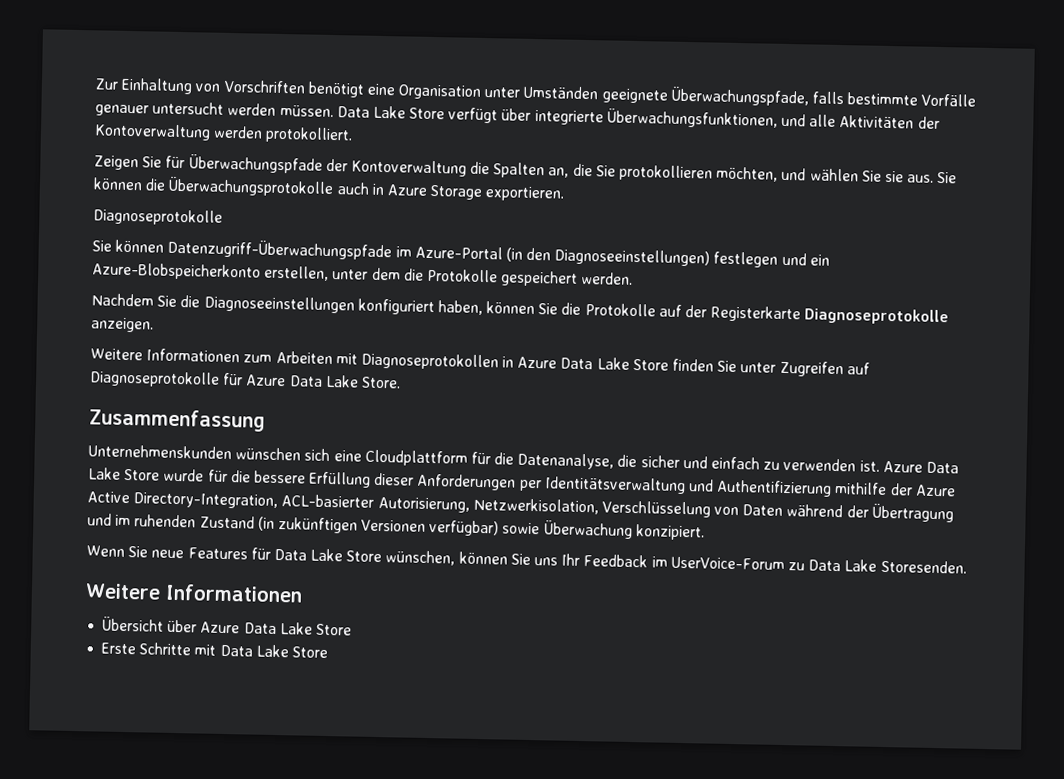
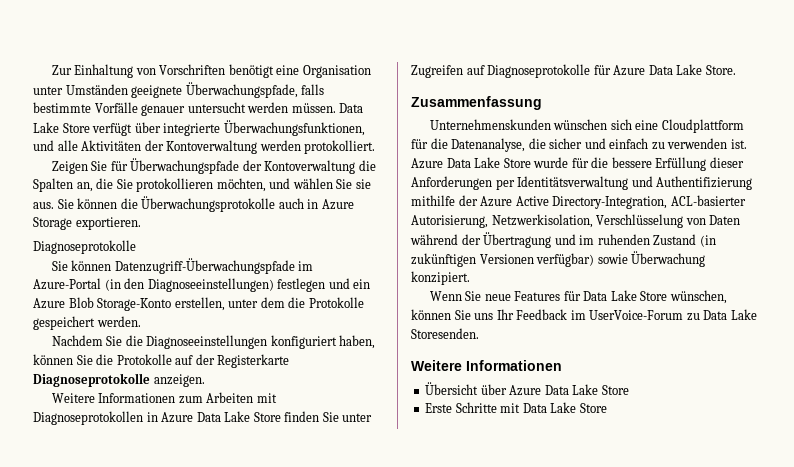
[92,262,261,281] Azure-Blobspeicherkonto -> [33,297,172,311] Azure Blob Storage-Konto

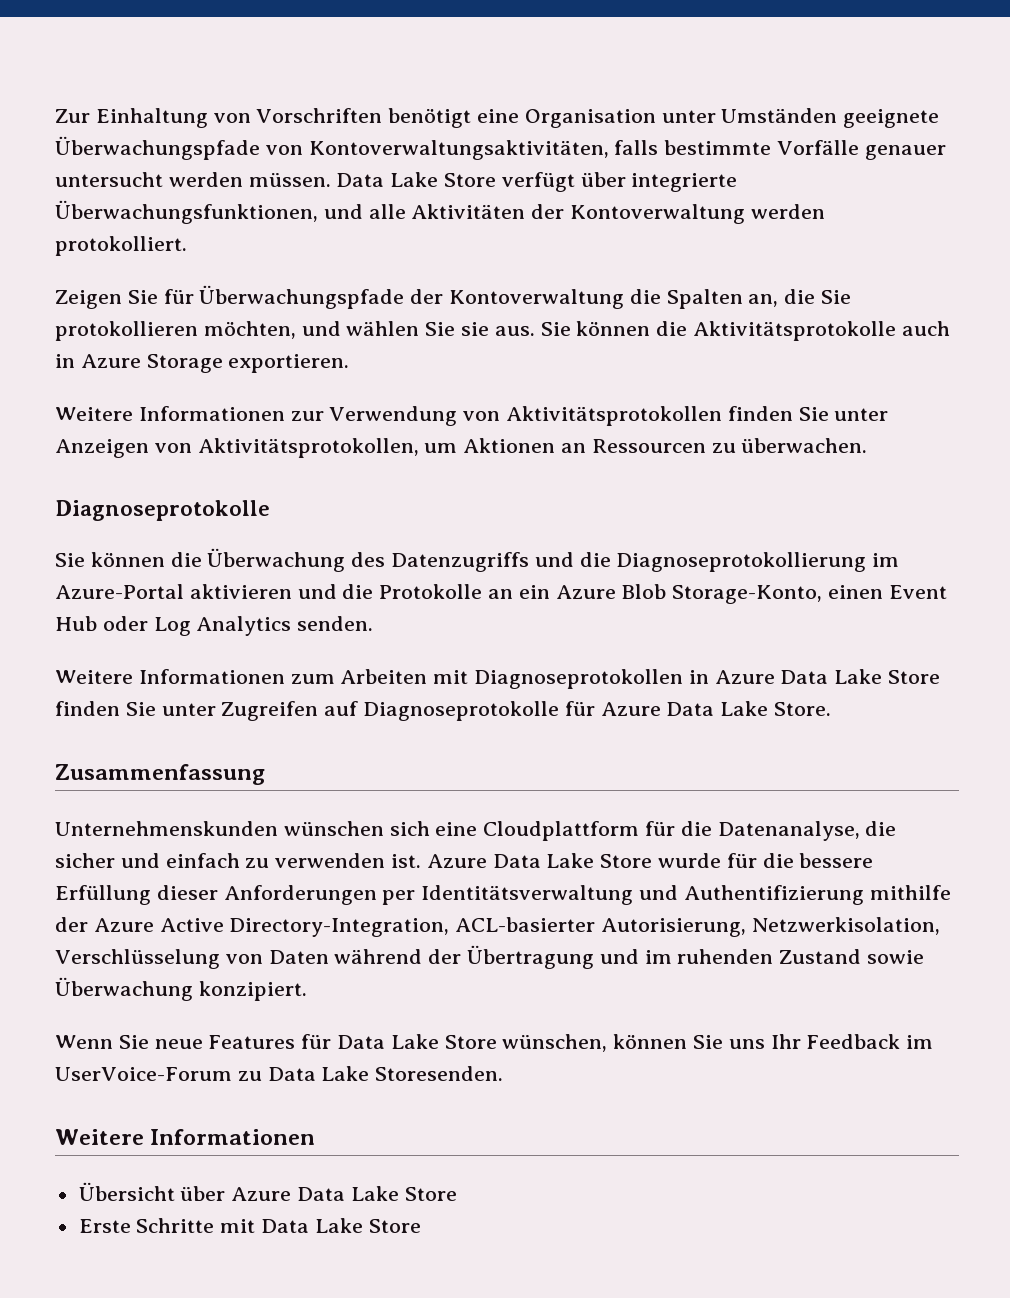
[185,82,298,98] Überwachungspfade, -> [55,136,609,160] Überwachungspfade von Kontoverwaltungsaktivitäten,
[141,196,276,212] Überwachungsprotokolle -> [693,321,897,341] Aktivitätsprotokolle
[33,240,136,254] [51,258,314,274] [33,278,371,292] [33,297,364,311] [33,316,141,330] [51,335,376,349] [33,354,290,368] [33,373,205,387] Diagnoseprotokolle // Sie können Datenzugriff-Überwachungspfade im Azure-Portal (in den Diagnoseeinstellungen) festlegen und ein Azure Blob Storage-Konto erstellen, unter dem die Protokolle gespeichert werden. // Nachdem Sie die Diagnoseeinstellungen konfiguriert haben, können Sie die Protokolle auf der Registerkarte Diagnoseprotokolle anzeigen. -> [55,406,889,426] [55,438,868,458] [55,500,270,521] [55,548,900,572] [55,584,947,604] [55,616,374,636] Weitere Informationen zur Verwendung von Aktivitätsprotokollen finden Sie unter Anzeigen von Aktivitätsprotokollen, um Aktionen an Ressourcen zu überwachen. // Diagnoseprotokolle // Sie können die Überwachung des Datenzugriffs und die Diagnoseprotokollierung im Azure-Portal aktivieren und die Protokolle an ein Azure Blob Storage-Konto, einen Event Hub oder Log Analytics senden.
[699,235,716,247] [411,253,595,267] (in zukünftigen Versionen verfügbar) -> (862, 956) none

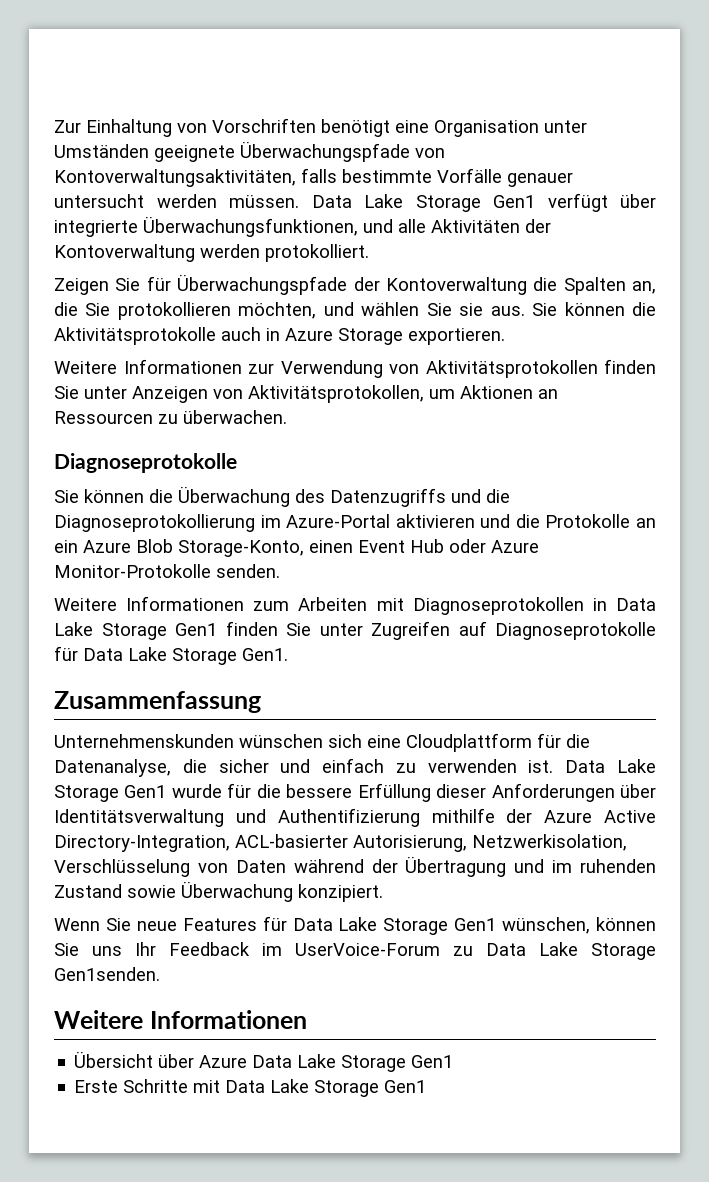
[444,173,497,187] Store -> [415,195,535,212] Storage Gen1
[153,616,292,636] Log Analytics -> [491,540,539,553] [54,564,211,578] Azure Monitor-Protokolle
[714,669,941,684] Azure Data Lake Store -> [616,598,656,611] [54,622,217,640] Data Lake Storage Gen1
[600,701,832,716] Azure Data Lake Store. -> [83,647,288,665] Data Lake Storage Gen1.
[426,853,653,868] Azure Data Lake Store -> [565,759,656,773] [54,785,167,802] Data Lake Storage Gen1
[382,890,416,905] per -> [620,784,657,798] über
[444,1035,497,1049] Store -> [383,918,497,935] Storage Gen1
[375,1066,504,1081] Storesenden. -> [591,943,656,960] [54,967,160,981] Storage Gen1senden.
[404,1187,457,1201] Store -> [341,1055,454,1072] Storage Gen1
[368,1219,421,1233] Store -> [314,1080,427,1097] Storage Gen1

